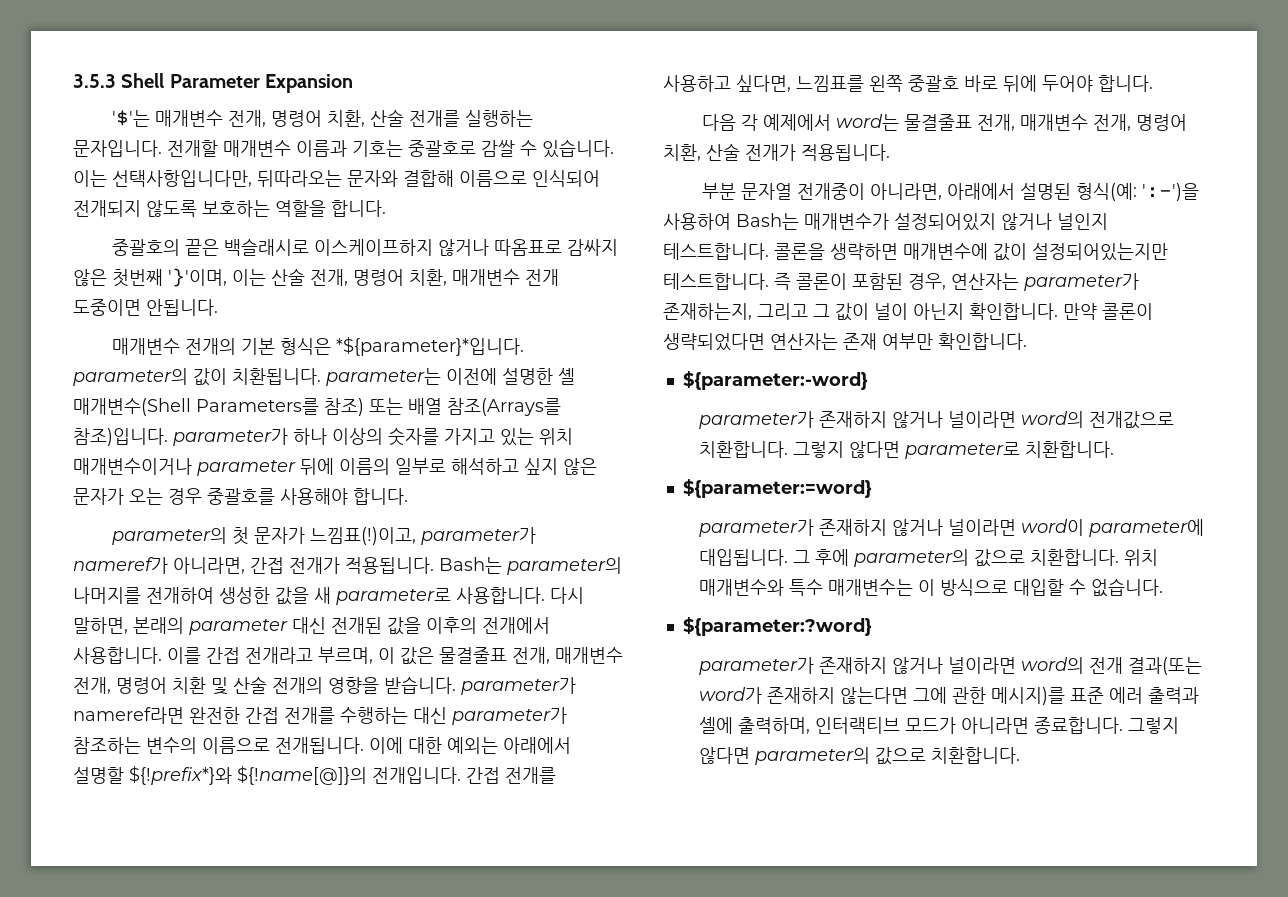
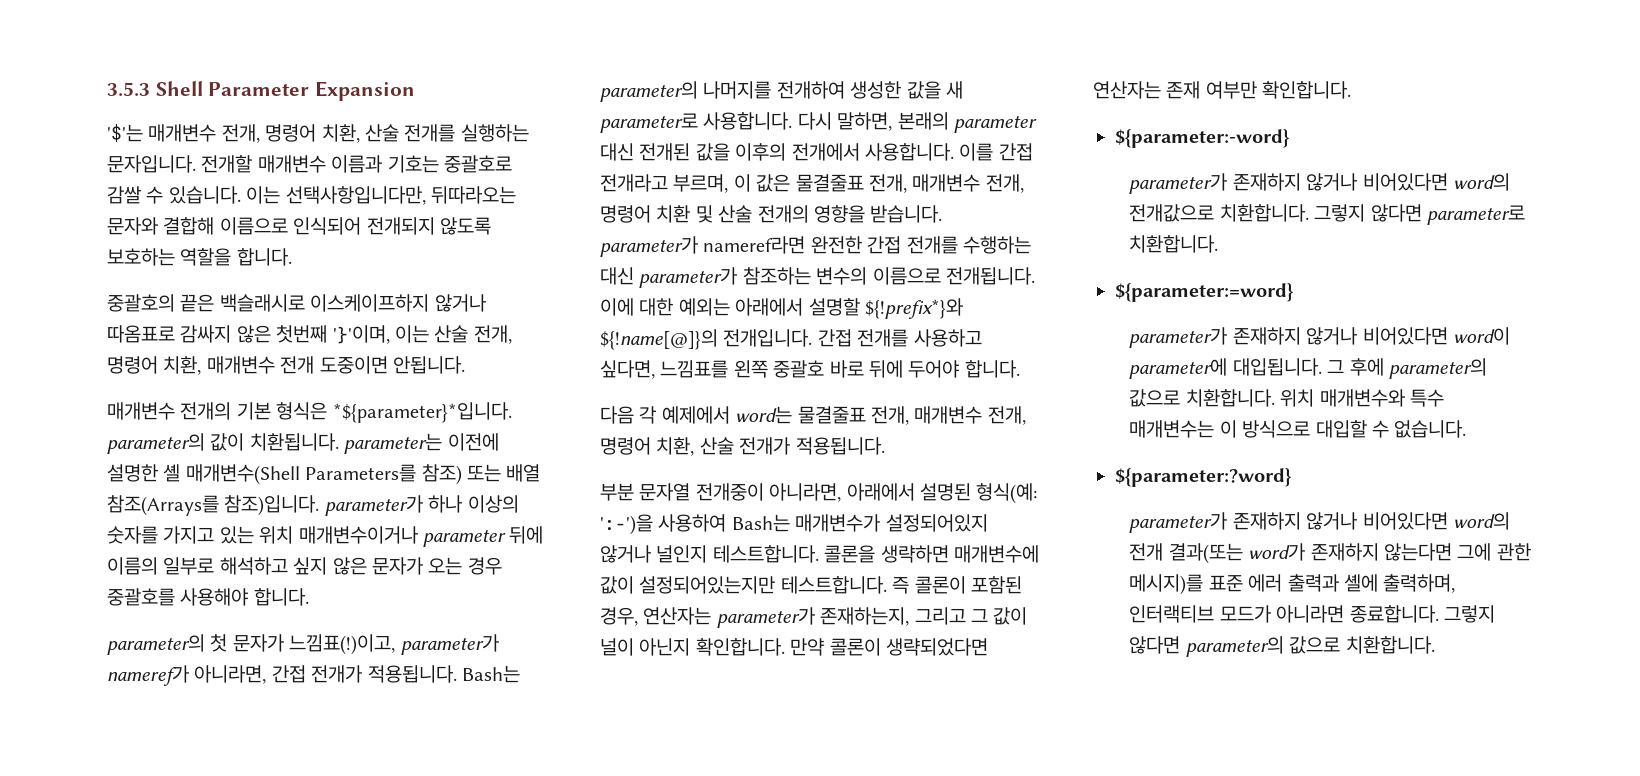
[947,411,1016,428] 널이라면 -> [1362,173,1448,191] 비어있다면
[947,519,1016,536] 널이라면 -> [1362,327,1448,345] 비어있다면
[947,657,1016,674] 널이라면 -> [1362,512,1448,530] 비어있다면

